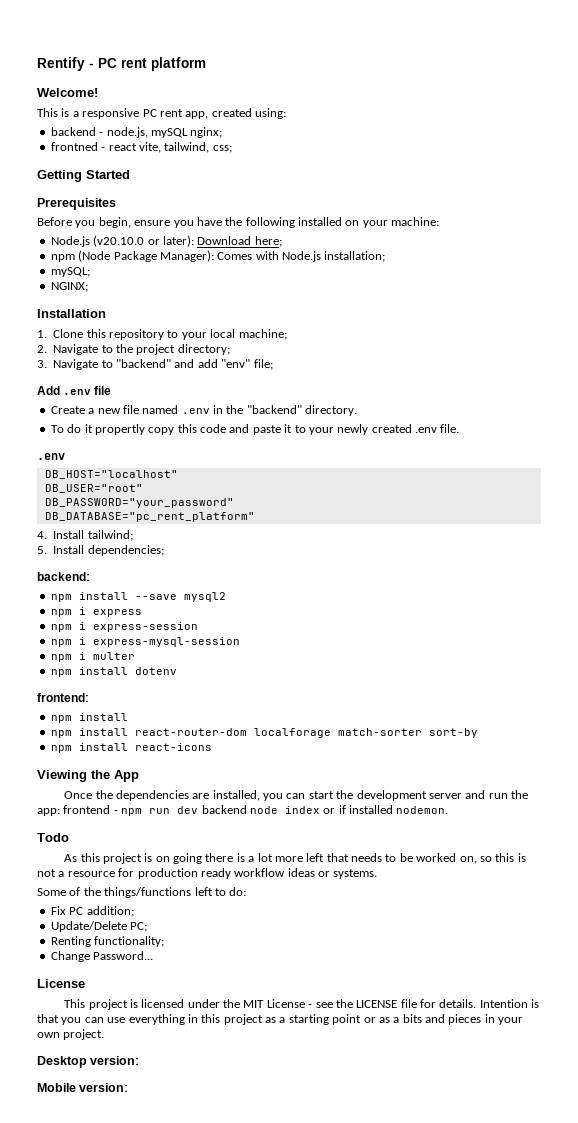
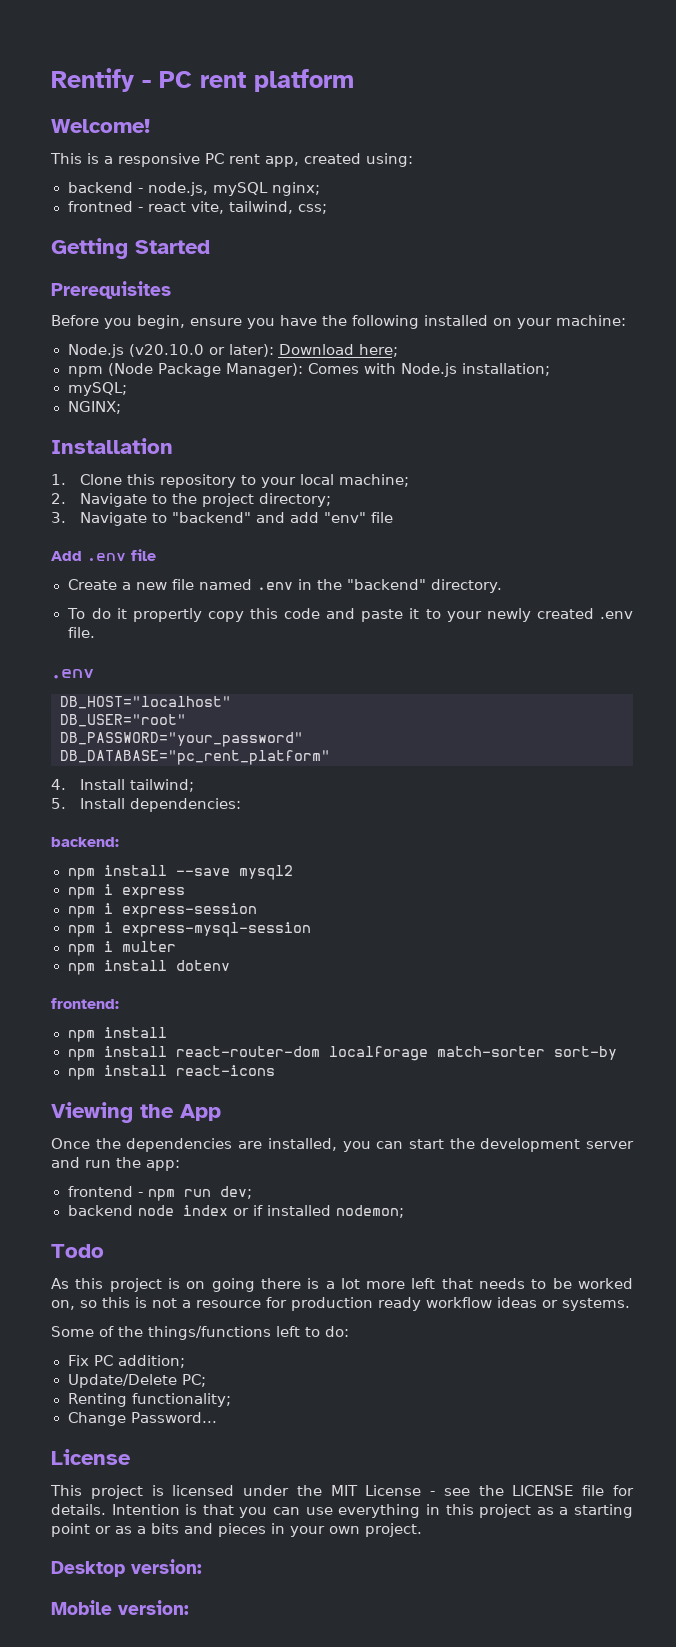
[253,359,273,370] file; -> [371,512,394,523] file
[87,545,164,556] dependencies; -> [130,798,242,812] dependencies:
(60, 812) none -> (180, 1165) //
[177,806,199,814] dev -> [219,1186,252,1199] dev; //
[396,806,449,814] nodemon. -> [335,1205,404,1218] nodemon;

